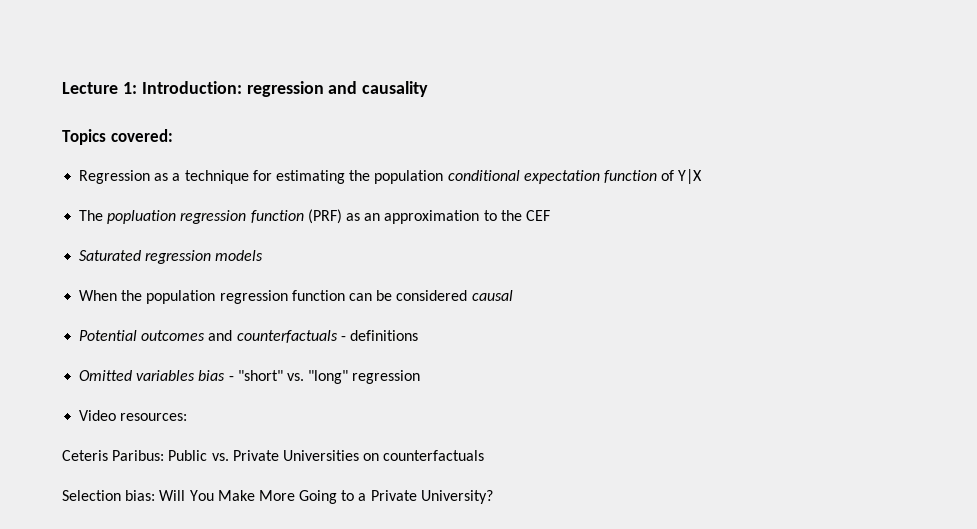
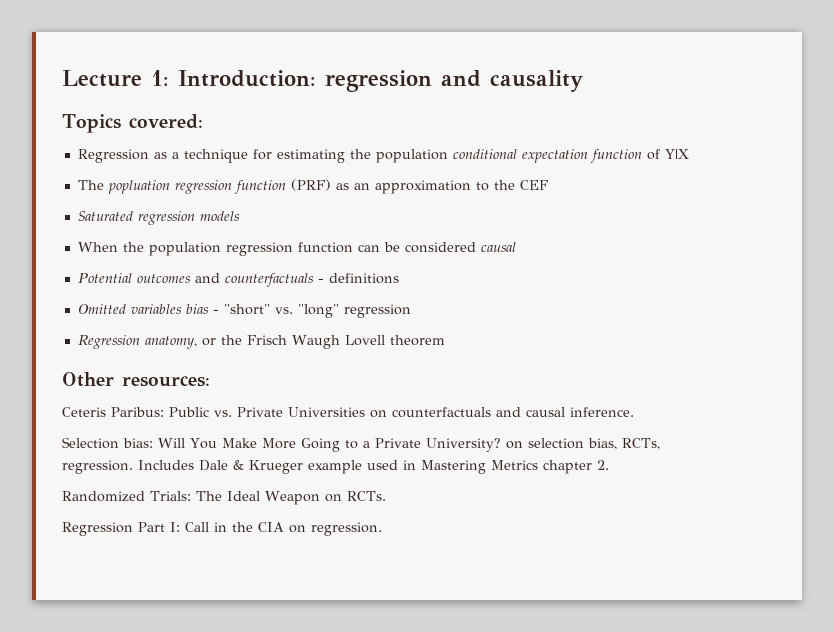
[79,410,117,421] Video -> [77,335,445,349] [62,372,114,387] Regression anatomy, or the Frisch Waugh Lovell theorem // Other
(485, 455) none -> [496,407,634,417] and causal inference.
(493, 497) none -> [505,438,660,450] [62,460,609,474] [62,491,386,505] [62,522,382,536] on selection bias, RCTs, regression. Includes Dale & Krueger example used in Mastering Metrics chapter 2. // Randomized Trials: The Ideal Weapon on RCTs. // Regression Part I: Call in the CIA on regression.

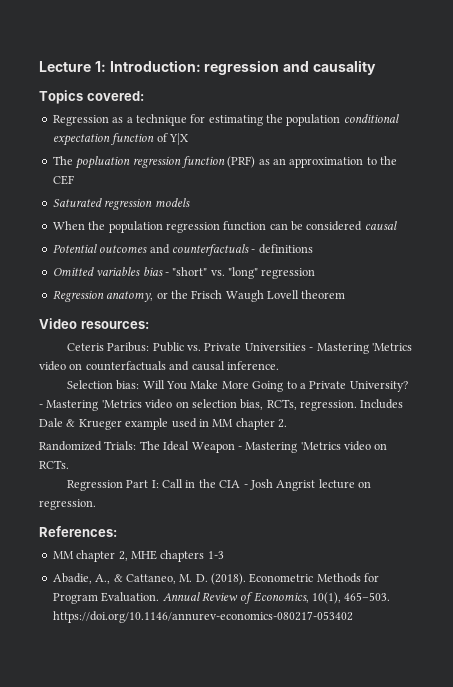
[62,372,114,387] Other -> [39,318,77,329] Video
(365, 412) none -> [309,343,412,354] [39,361,66,371] - Mastering 'Metrics video
(501, 445) none -> [39,399,173,411] - Mastering 'Metrics video
[421,460,538,474] Mastering Metrics -> [212,419,234,427] MM
(320, 498) none -> [237,441,371,453] - Mastering 'Metrics video
[289,522,382,536] on regression. -> [243,479,372,491] [39,499,96,510] [39,526,117,537] [52,550,224,562] [52,573,380,585] [52,592,391,604] [52,611,353,623] - Josh Angrist lecture on regression. // References: // MM chapter 2, MHE chapters 1-3 // Abadie, A., & Cattaneo, M. D. (2018). Econometric Methods for Program Evaluation. Annual Review of Economics, 10(1), 465–503. https://doi.org/10.1146/annurev-economics-080217-053402

